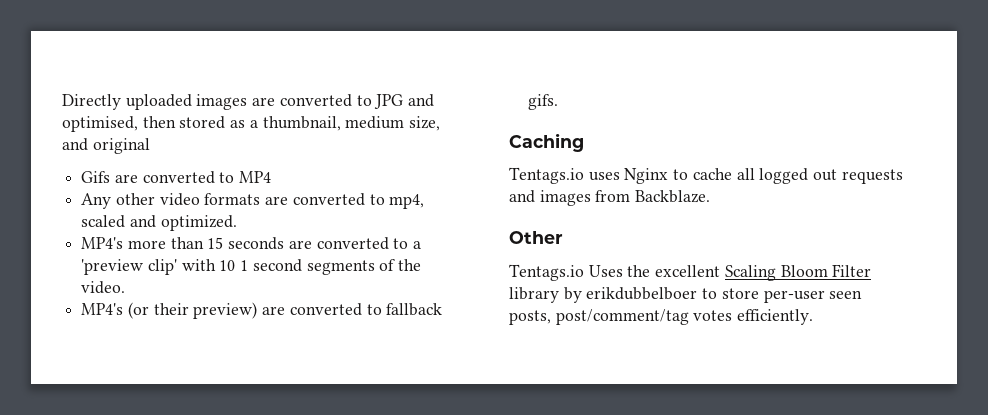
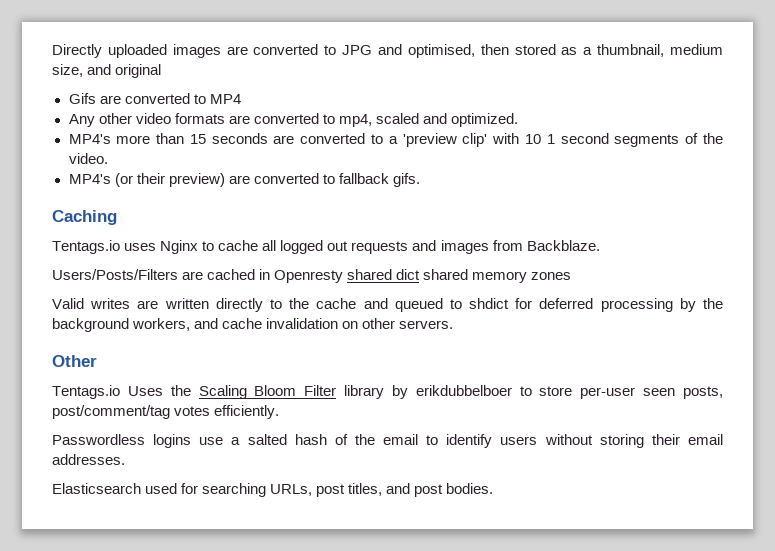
(711, 196) none -> [52,269,572,283] [52,298,723,312] [52,318,454,332] // Users/Posts/Filters are cached in Openresty shared dict shared memory zones // Valid writes are written directly to the cache and queued to shdict for deferred processing by the background workers, and cache invalidation on other servers.
[655,265,721,277] excellent -> (191, 390) none
(814, 317) none -> [52,434,723,448] [52,454,125,465] [52,483,494,497] // Passwordless logins use a salted hash of the email to identify users without storing their email addresses. // Elasticsearch used for searching URLs, post titles, and post bodies.

